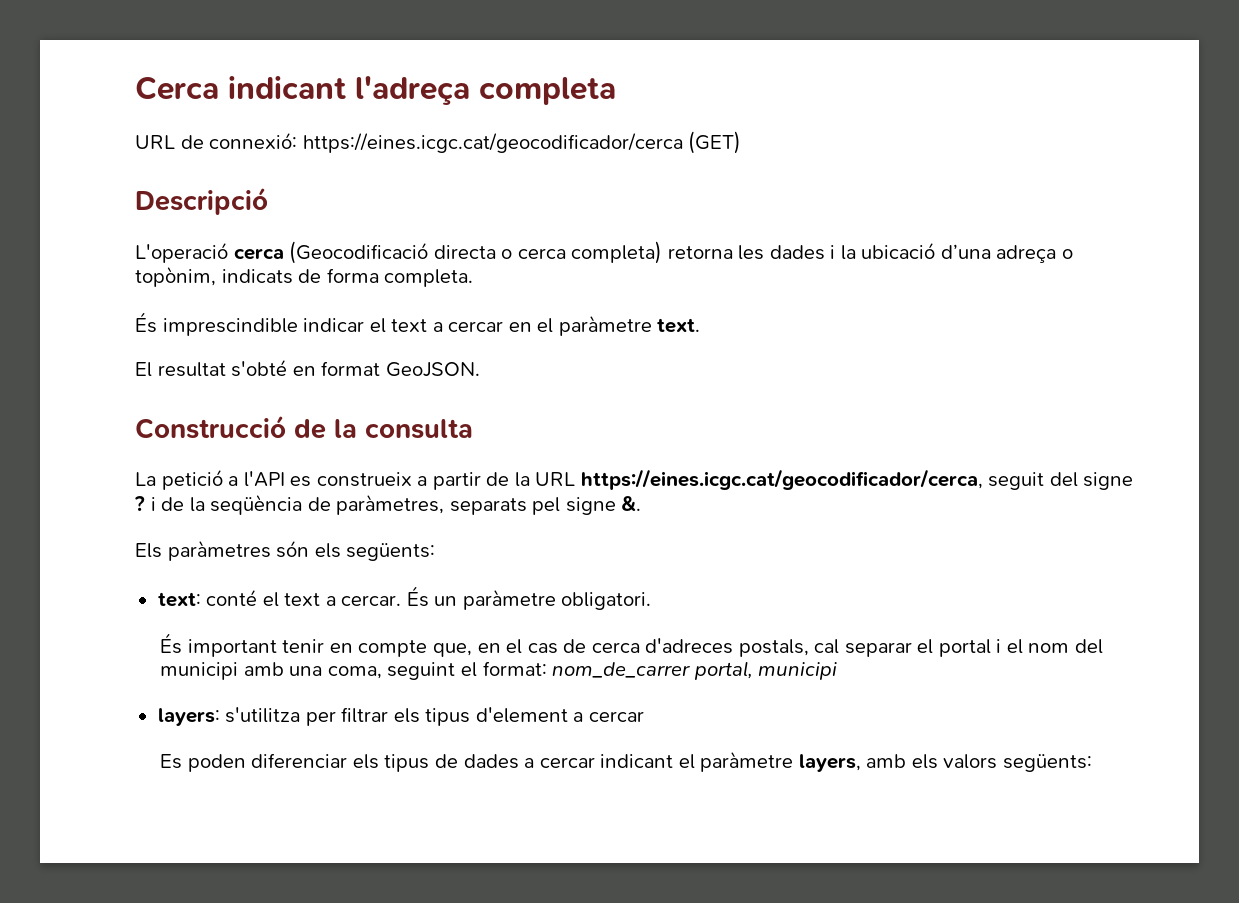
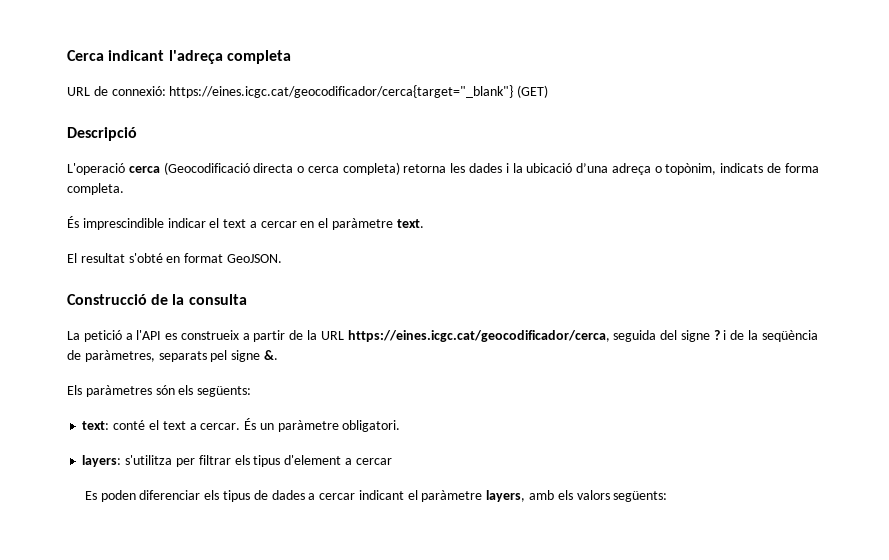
[302,133,683,153] https://eines.icgc.cat/geocodificador/cerca -> [169,85,514,98] https://eines.icgc.cat/geocodificador/cerca{target="_blank"}
[988,472,1045,490] seguit -> [613,330,657,342] seguida
[160,633,1104,657] [160,661,838,680] // És important tenir en compte que, en el cas de cerca d'adreces postals, cal separar el portal i el nom del municipi amb una coma, seguint el format: nom_de_carrer portal, municipi -> (401, 426) none

